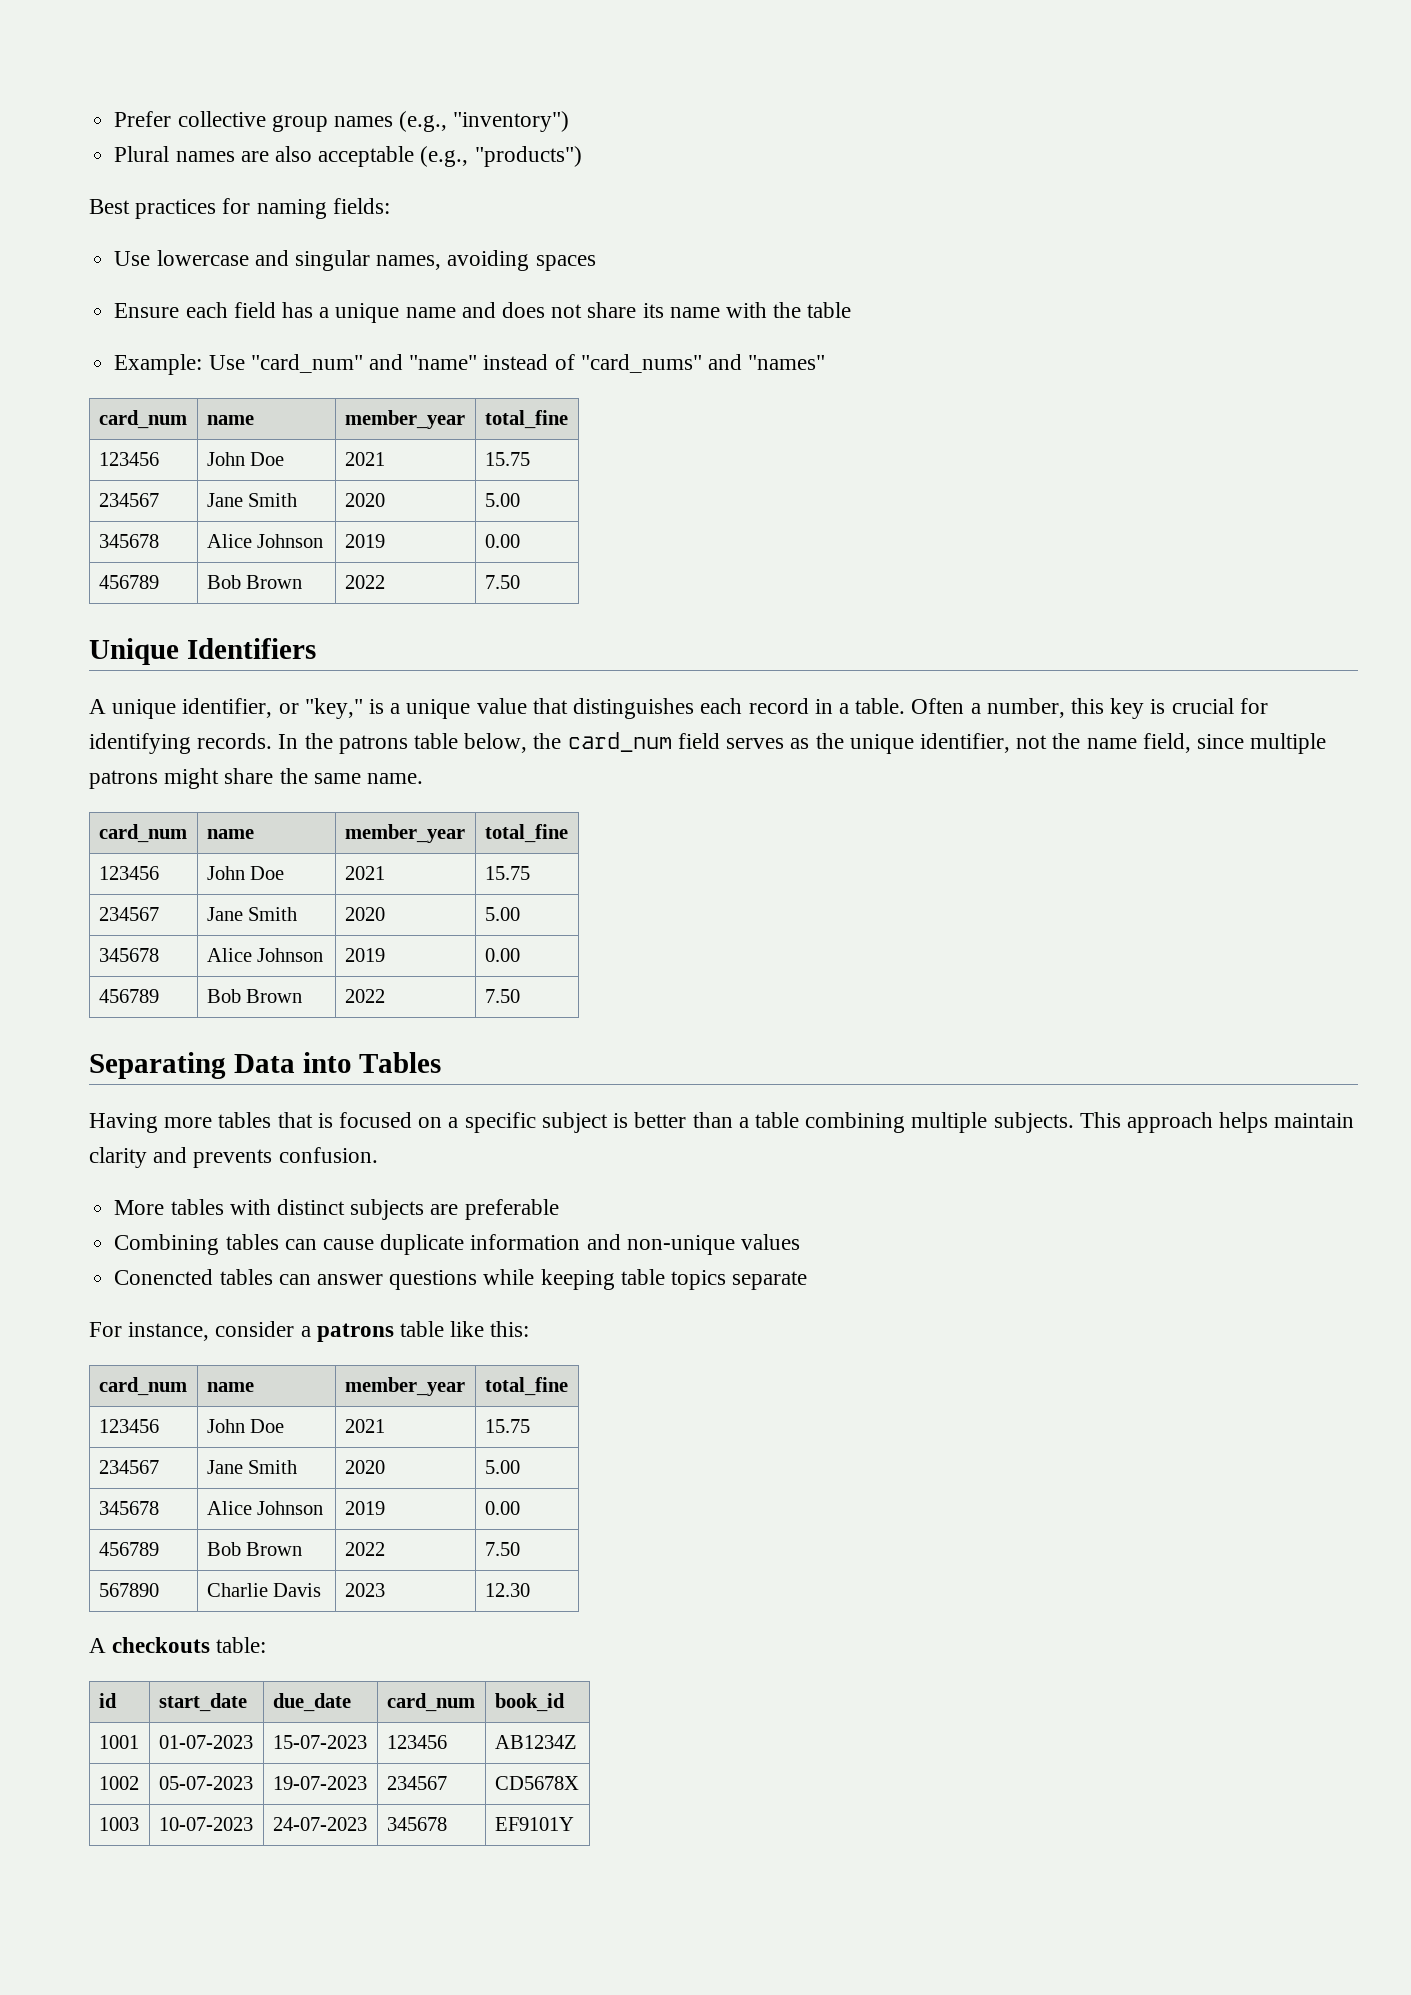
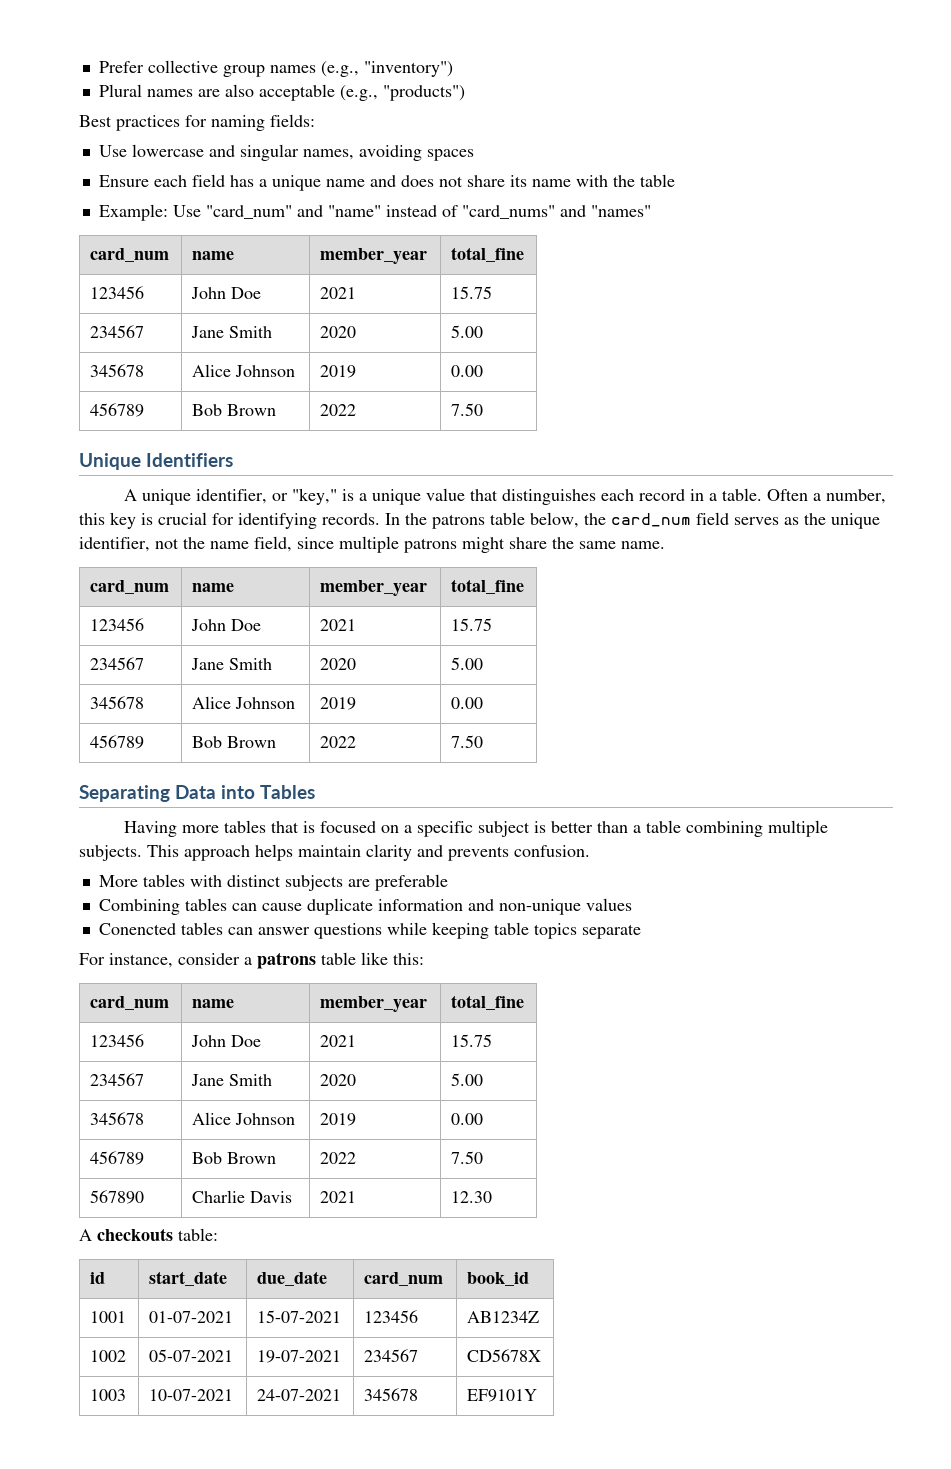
[344,1583,385,1597] 2023 -> [320,1191,357,1203] 2021
[158,1735,253,1749] [272,1735,367,1749] 01-07-2023 | 15-07-2023 -> [149,1311,234,1323] [257,1310,342,1323] 01-07-2021 | 15-07-2021
[158,1776,253,1790] [272,1776,367,1790] 05-07-2023 | 19-07-2023 -> [149,1349,234,1362] [257,1350,342,1363] 05-07-2021 | 19-07-2021
[158,1817,253,1831] [272,1817,367,1831] 10-07-2023 | 24-07-2023 -> [149,1389,234,1401] [257,1389,342,1401] 10-07-2021 | 24-07-2021

